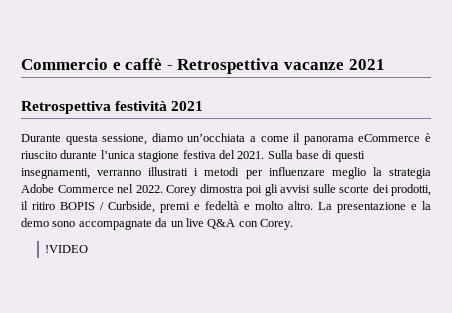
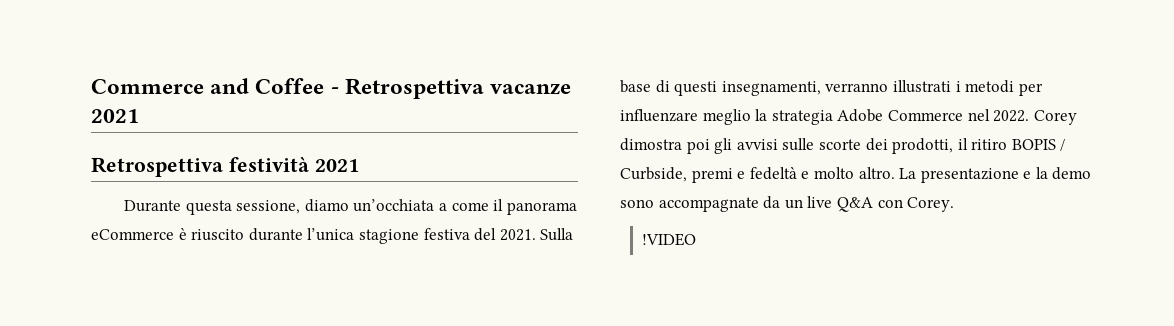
[21,58,163,70] Commercio e caffè -> [91,78,325,94] Commerce and Coffee

